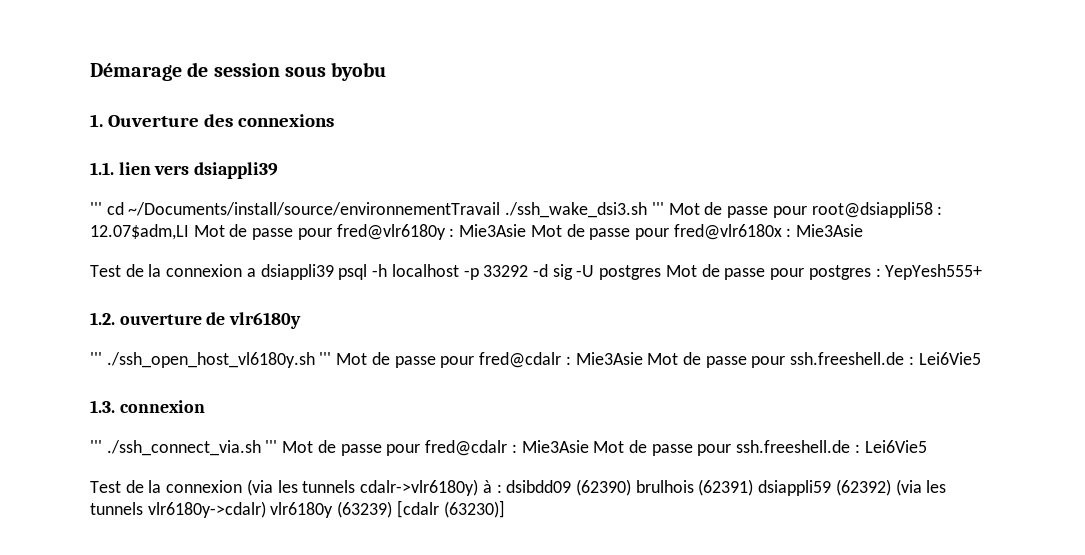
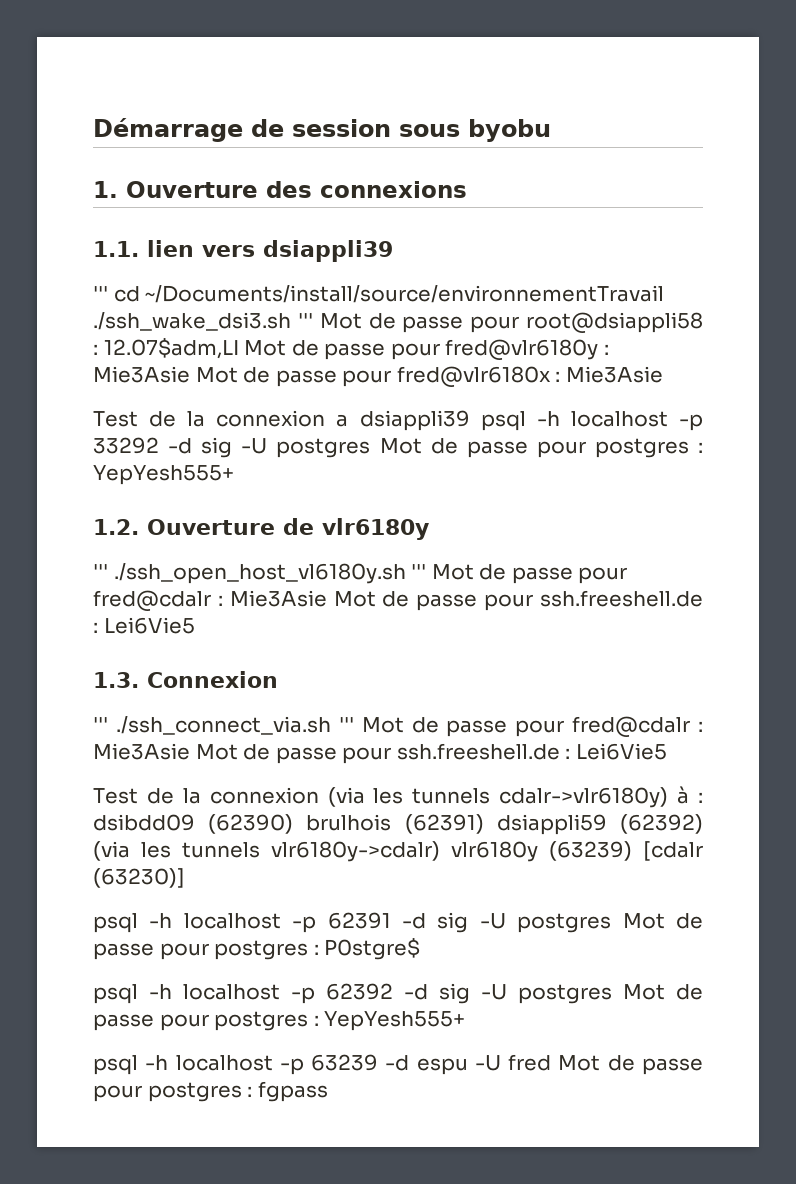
[90,63,182,81] Démarage -> [93,118,243,142] Démarrage
[119,314,202,325] ouverture -> [147,519,275,535] Ouverture
[119,400,205,413] connexion -> [147,671,278,688] Connexion
(505, 509) none -> [93,912,703,933] [93,938,421,960] [93,983,703,1004] [93,1011,466,1031] [93,1054,703,1075] [93,1081,328,1102] // psql -h localhost -p 62391 -d sig -U postgres Mot de passe pour postgres : P0stgre$ // psql -h localhost -p 62392 -d sig -U postgres Mot de passe pour postgres : YepYesh555+ // psql -h localhost -p 63239 -d espu -U fred Mot de passe pour postgres : fgpass

